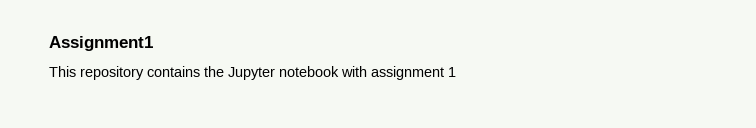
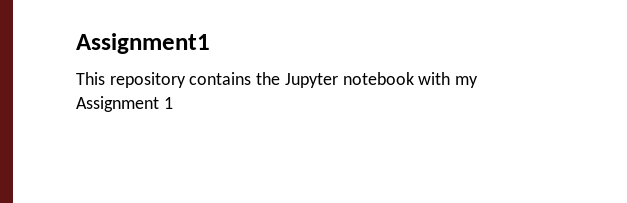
[371,66,444,80] assignment -> [455,76,479,88] [76,96,159,112] my Assignment

